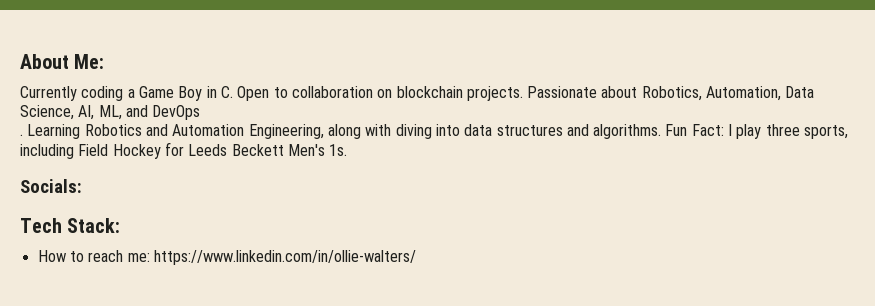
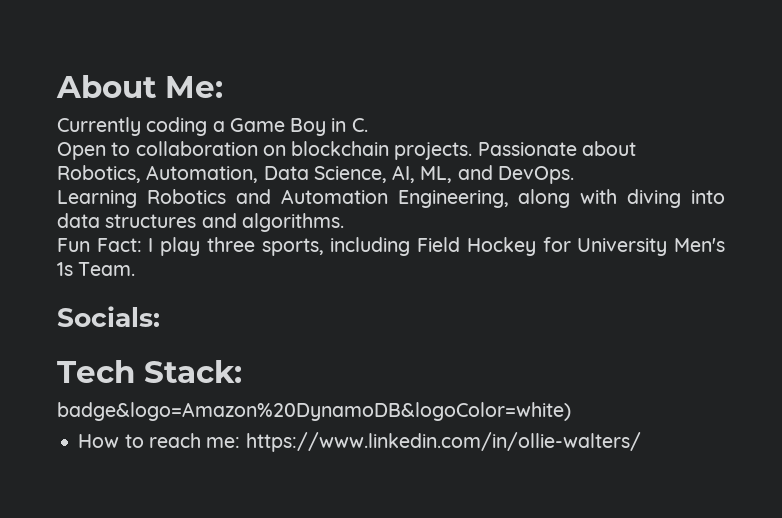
(233, 92) none -> (368, 125) //
[152,105,201,120] [20,134,23,136] DevOps // . -> [497,166,574,184] DevOps. //
(662, 131) none -> (344, 222) //
[188,144,348,156] Leeds Beckett Men's 1s. -> [577,238,726,256] [57,262,136,276] University Men's 1s Team.
(121, 225) none -> [57,402,571,421] // badge&logo=Amazon%20DynamoDB&logoColor=white)

